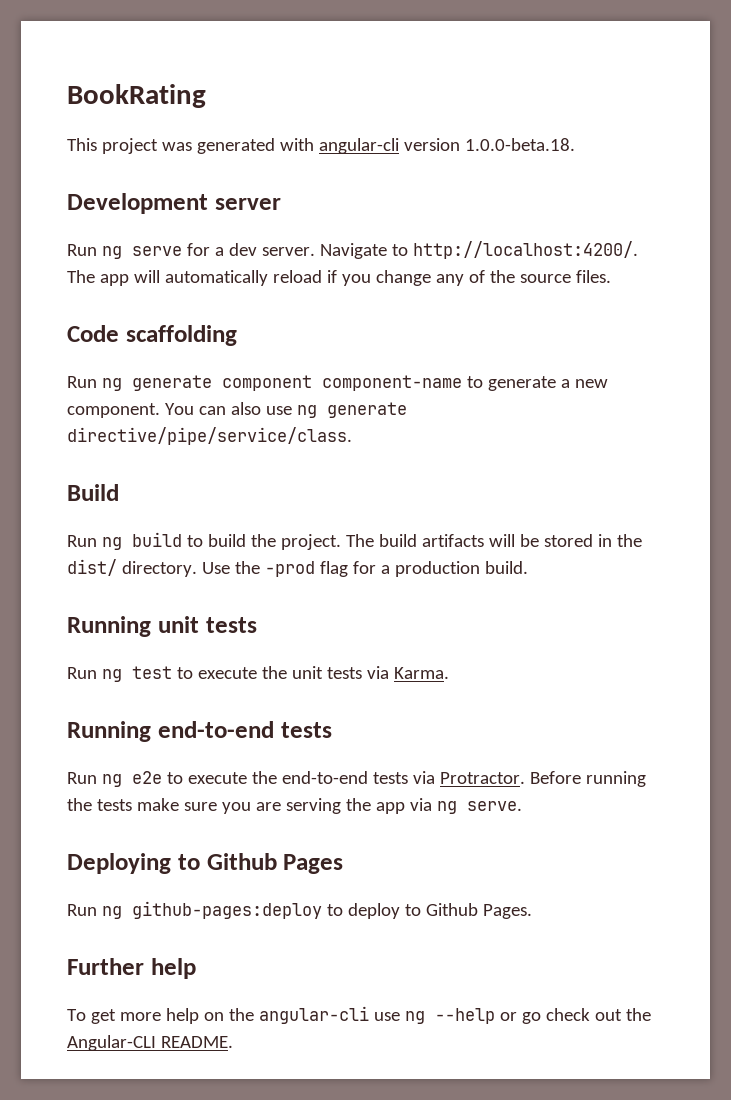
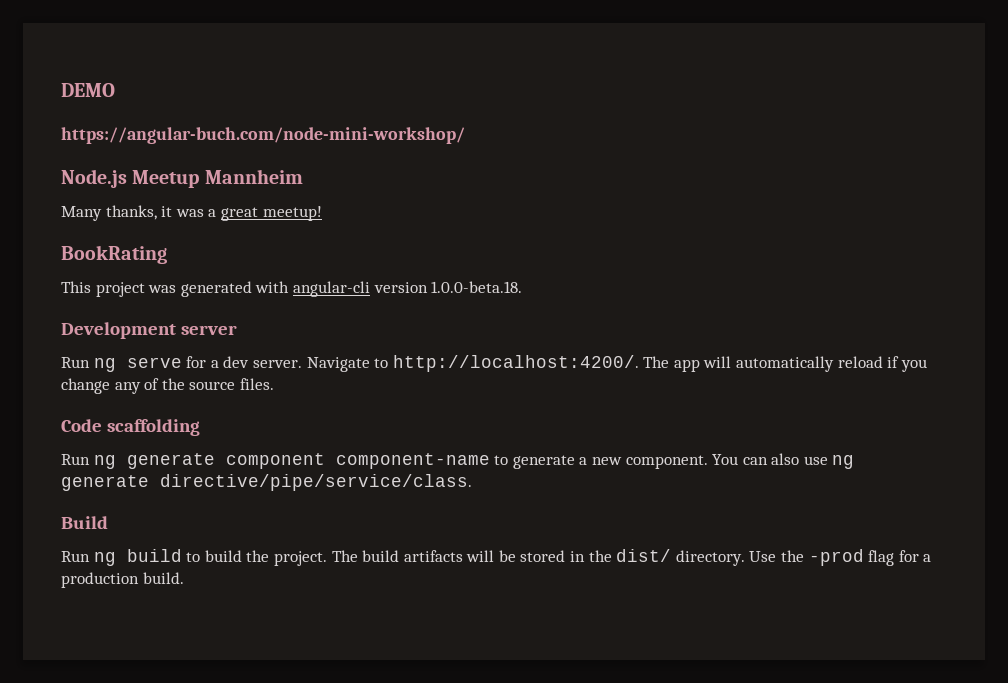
(67, 96) none -> [61,83,115,97] [61,127,465,144] [61,169,303,188] [61,205,322,221] DEMO // https://angular-buch.com/node-mini-workshop/ // Node.js Meetup Mannheim // Many thanks, it was a great meetup! //
[67,616,257,637] [67,666,449,682] [67,721,332,742] [67,771,646,787] [67,798,522,814] [67,853,344,874] [67,901,532,919] [67,958,196,979] [67,1006,651,1024] [67,1035,233,1051] // Running unit tests // Run ng test to execute the unit tests via Karma. // Running end-to-end tests // Run ng e2e to execute the end-to-end tests via Protractor. Before running the tests make sure you are serving the app via ng serve. // Deploying to Github Pages // Run ng github-pages:deploy to deploy to Github Pages. // Further help // To get more help on the angular-cli use ng --help or go check out the Angular-CLI README. -> (184, 578) none

